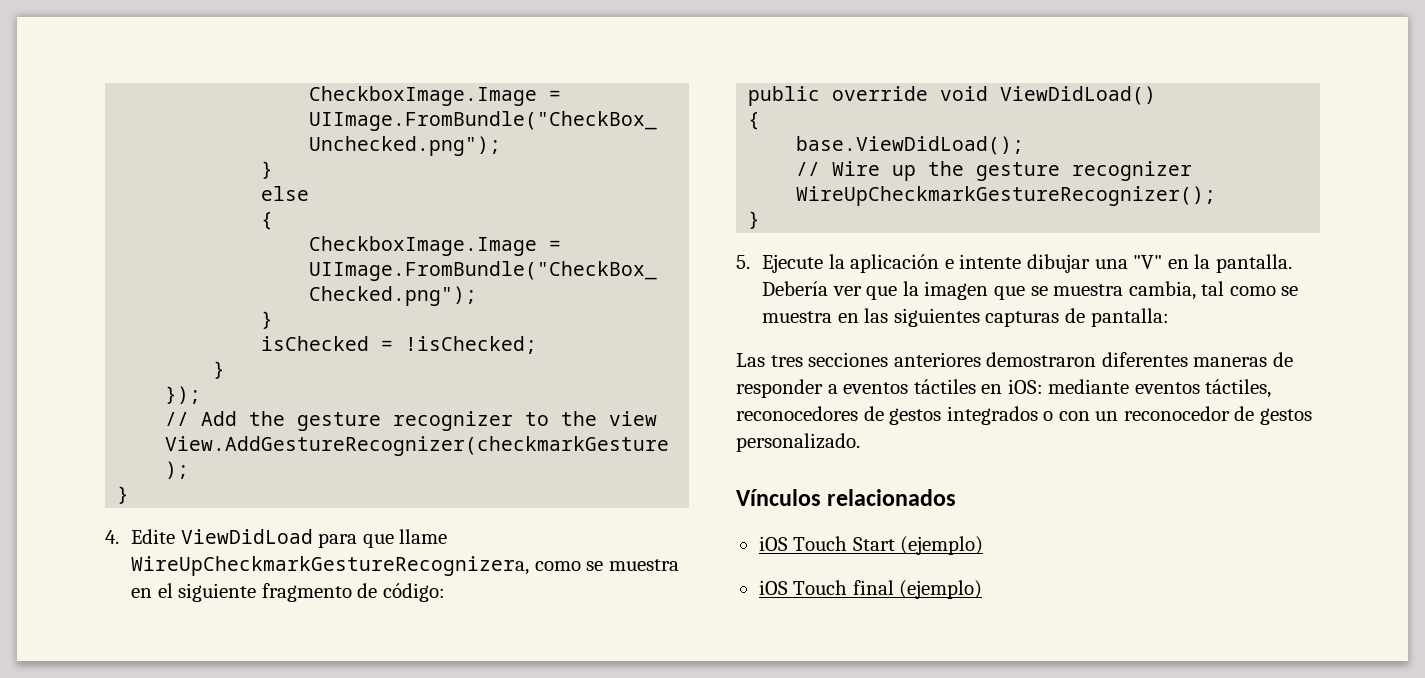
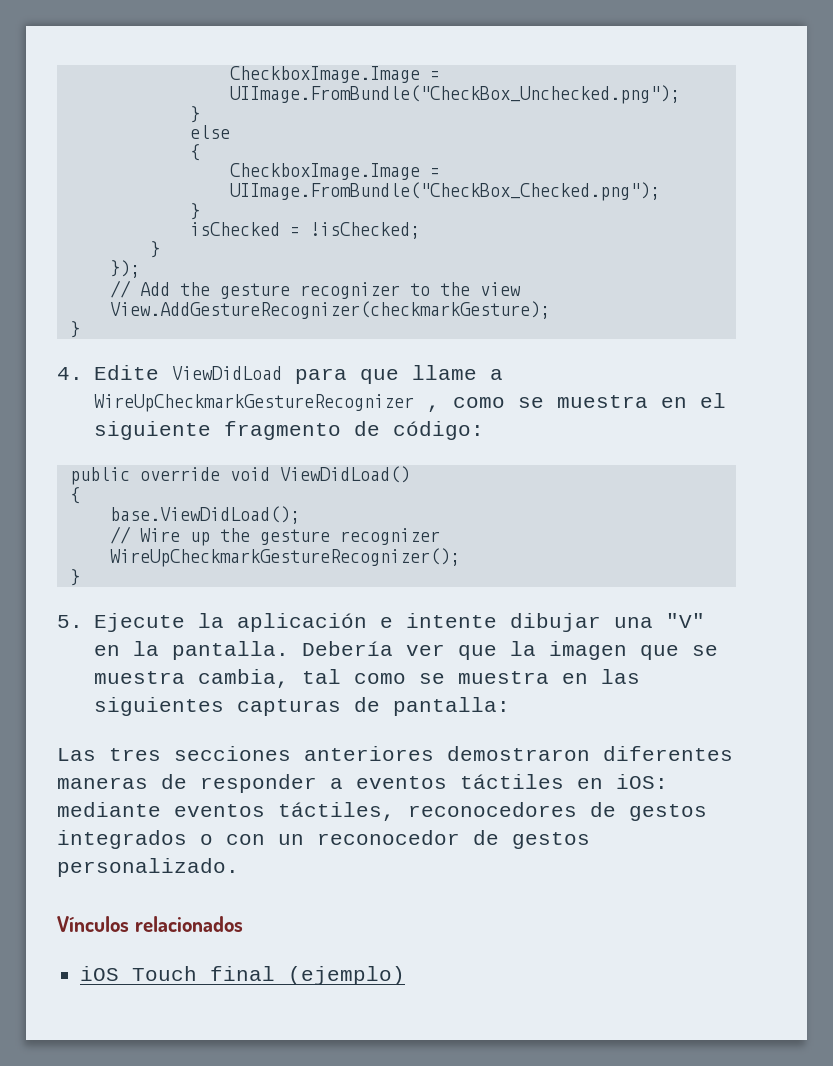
[131,556,530,576] WireUpCheckmarkGestureRecognizera, -> [489,369,503,380] [93,394,440,412] a WireUpCheckmarkGestureRecognizer ,
[758,536,984,555] // iOS Touch Start (ejemplo) -> (243, 924) none

